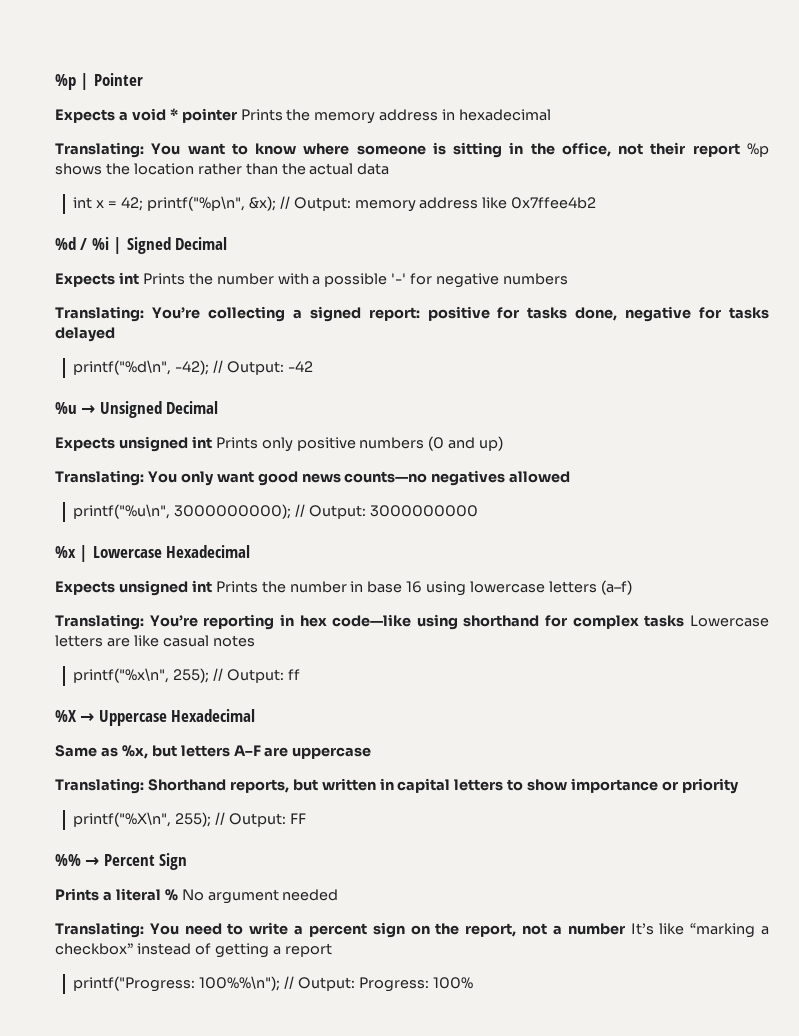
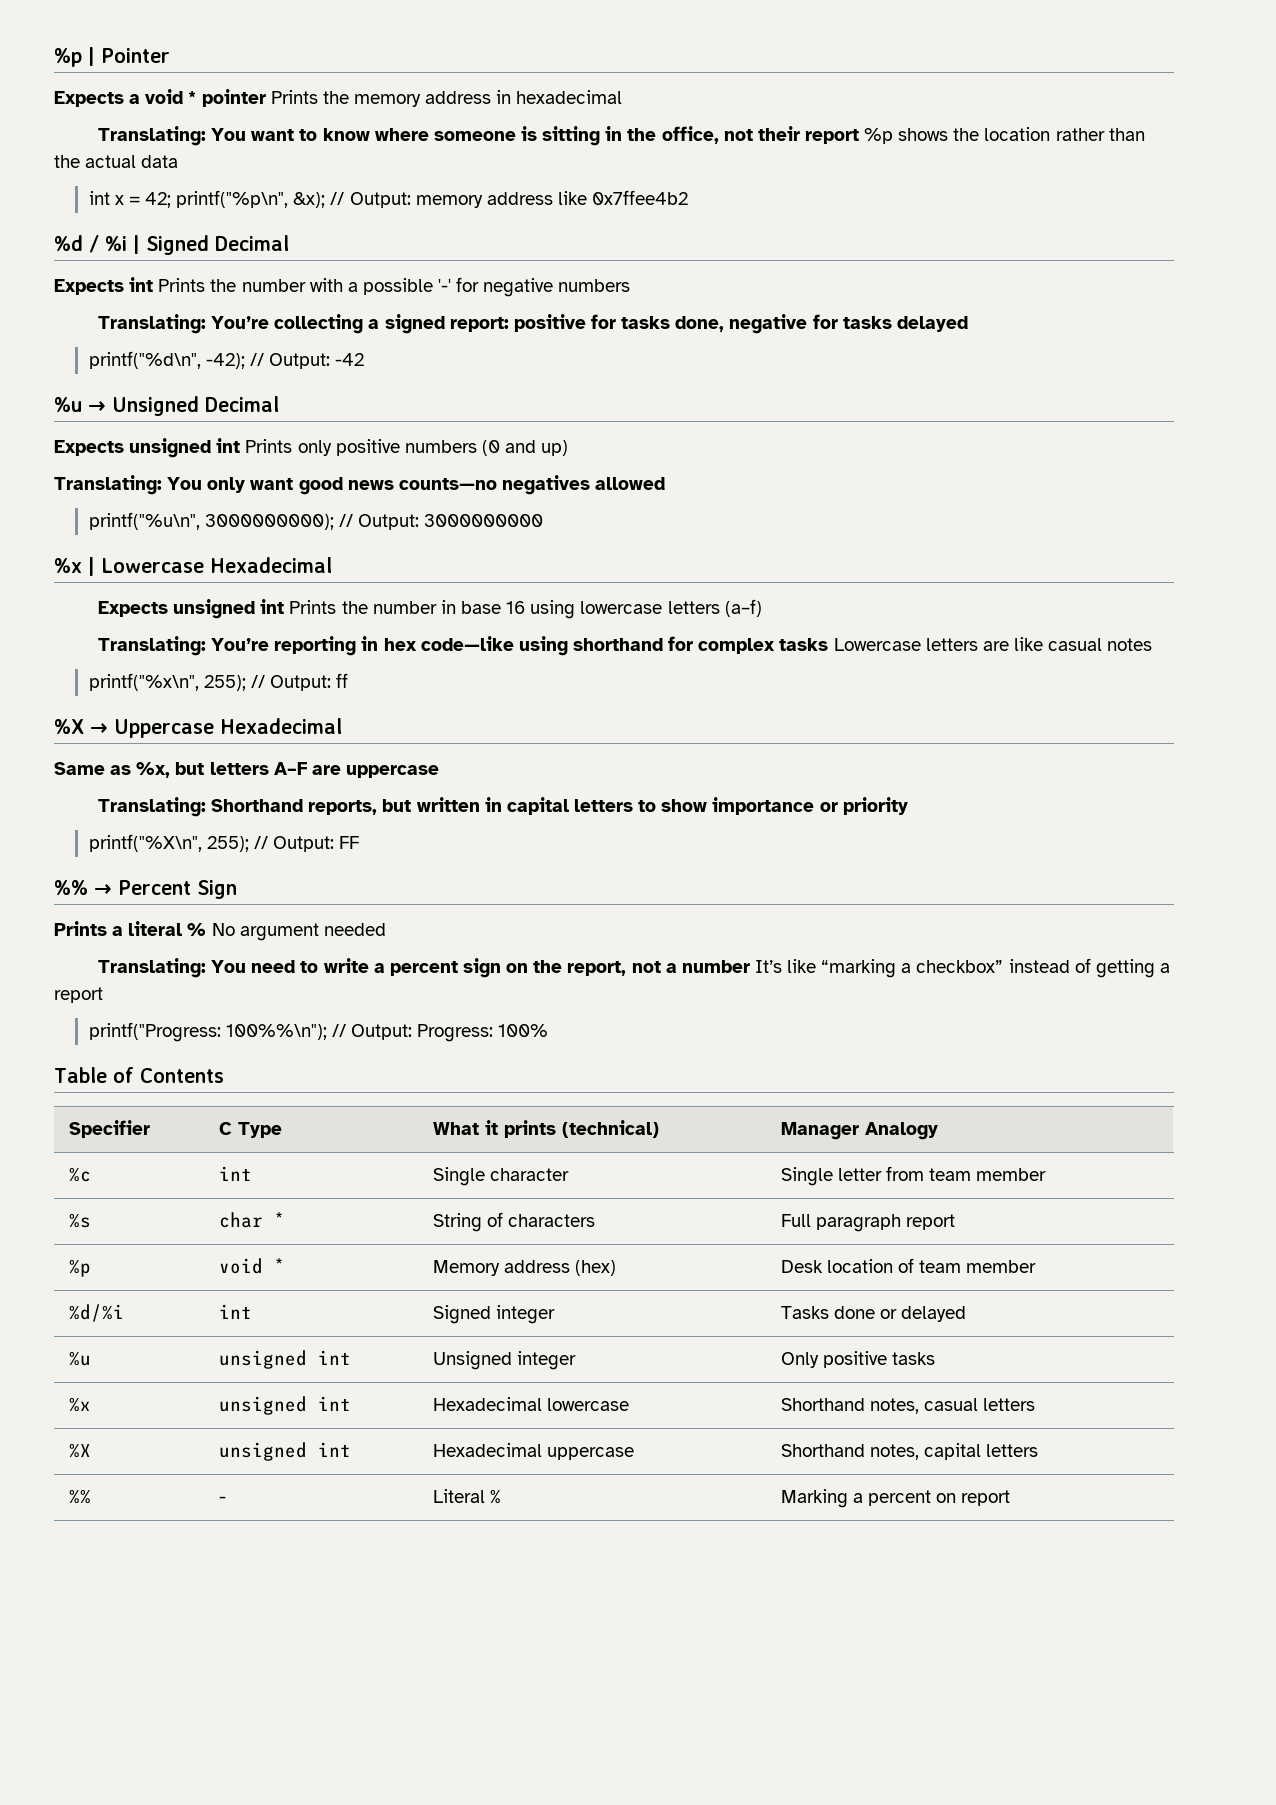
(473, 983) none -> [54,1067,224,1083] [68,1120,150,1138] [218,1122,282,1138] [432,1120,659,1138] [780,1122,938,1140] [68,1167,91,1182] [218,1166,252,1181] [432,1167,569,1186] [780,1166,1047,1186] [68,1213,91,1228] [218,1212,285,1228] [432,1212,596,1232] [780,1214,956,1232] [68,1259,91,1277] [218,1258,285,1274] [432,1260,617,1276] [780,1258,1037,1273] [68,1304,124,1322] [218,1304,252,1319] [432,1305,555,1324] [780,1306,967,1322] [68,1351,91,1366] [218,1350,351,1369] [432,1351,576,1370] [780,1351,936,1368] [68,1397,91,1412] [218,1396,351,1415] [432,1397,629,1411] [780,1398,1036,1414] [68,1443,91,1458] [218,1442,351,1461] [432,1443,634,1460] [780,1443,1039,1460] [68,1489,91,1504] [218,1496,226,1503] [432,1489,501,1504] [780,1489,1011,1508] // Table of Contents // Specifier | C Type | What it prints (technical) | Manager Analogy // %c | int | Single character | Single letter from team member // %s | char * | String of characters | Full paragraph report // %p | void * | Memory address (hex) | Desk location of team member // %d/%i | int | Signed integer | Tasks done or delayed // %u | unsigned int | Unsigned integer | Only positive tasks // %x | unsigned int | Hexadecimal lowercase | Shorthand notes, casual letters // %X | unsigned int | Hexadecimal uppercase | Shorthand notes, capital letters // %% | - | Literal % | Marking a percent on report

